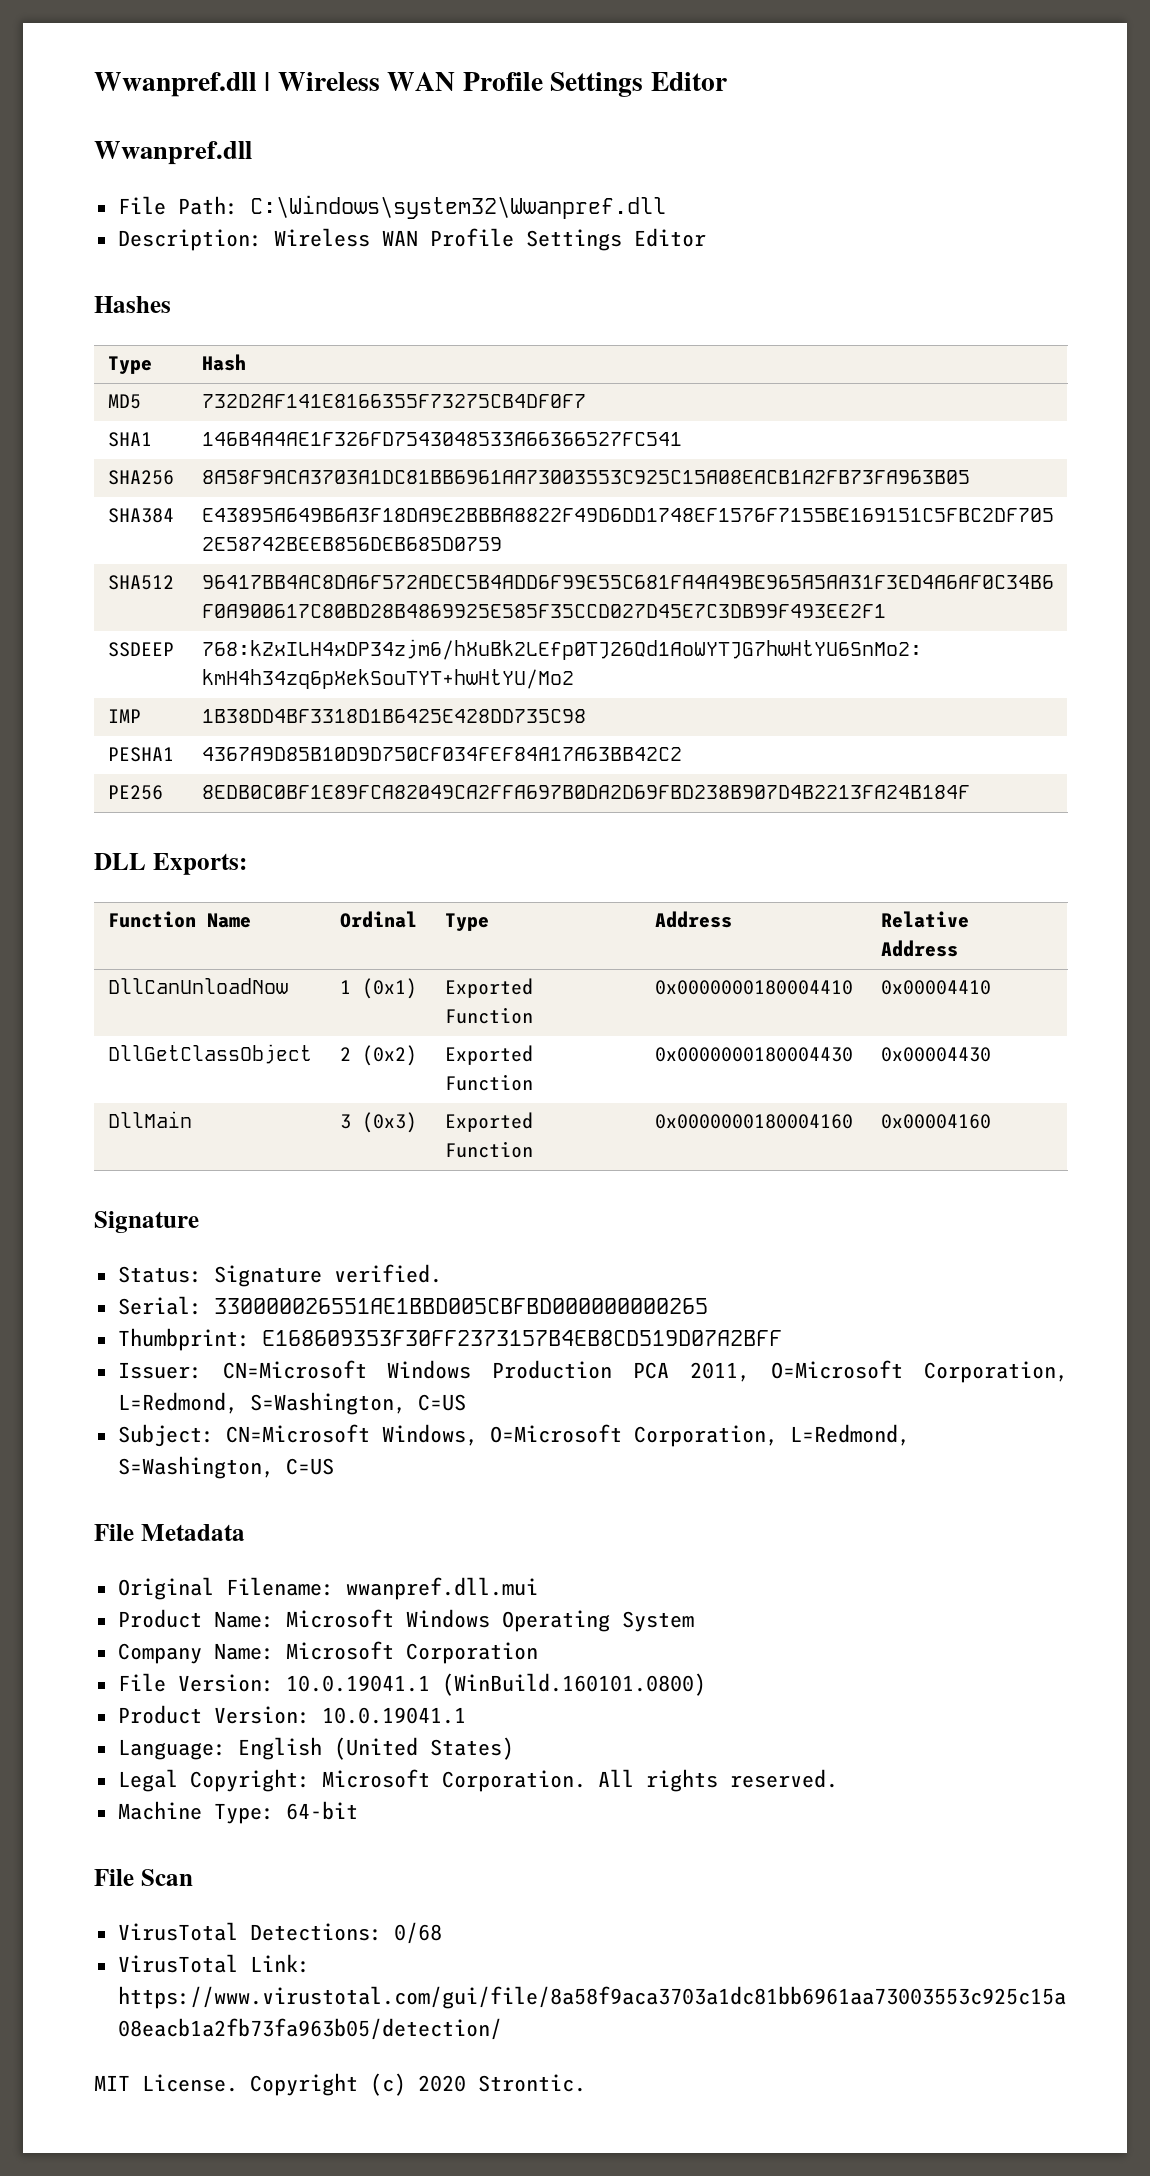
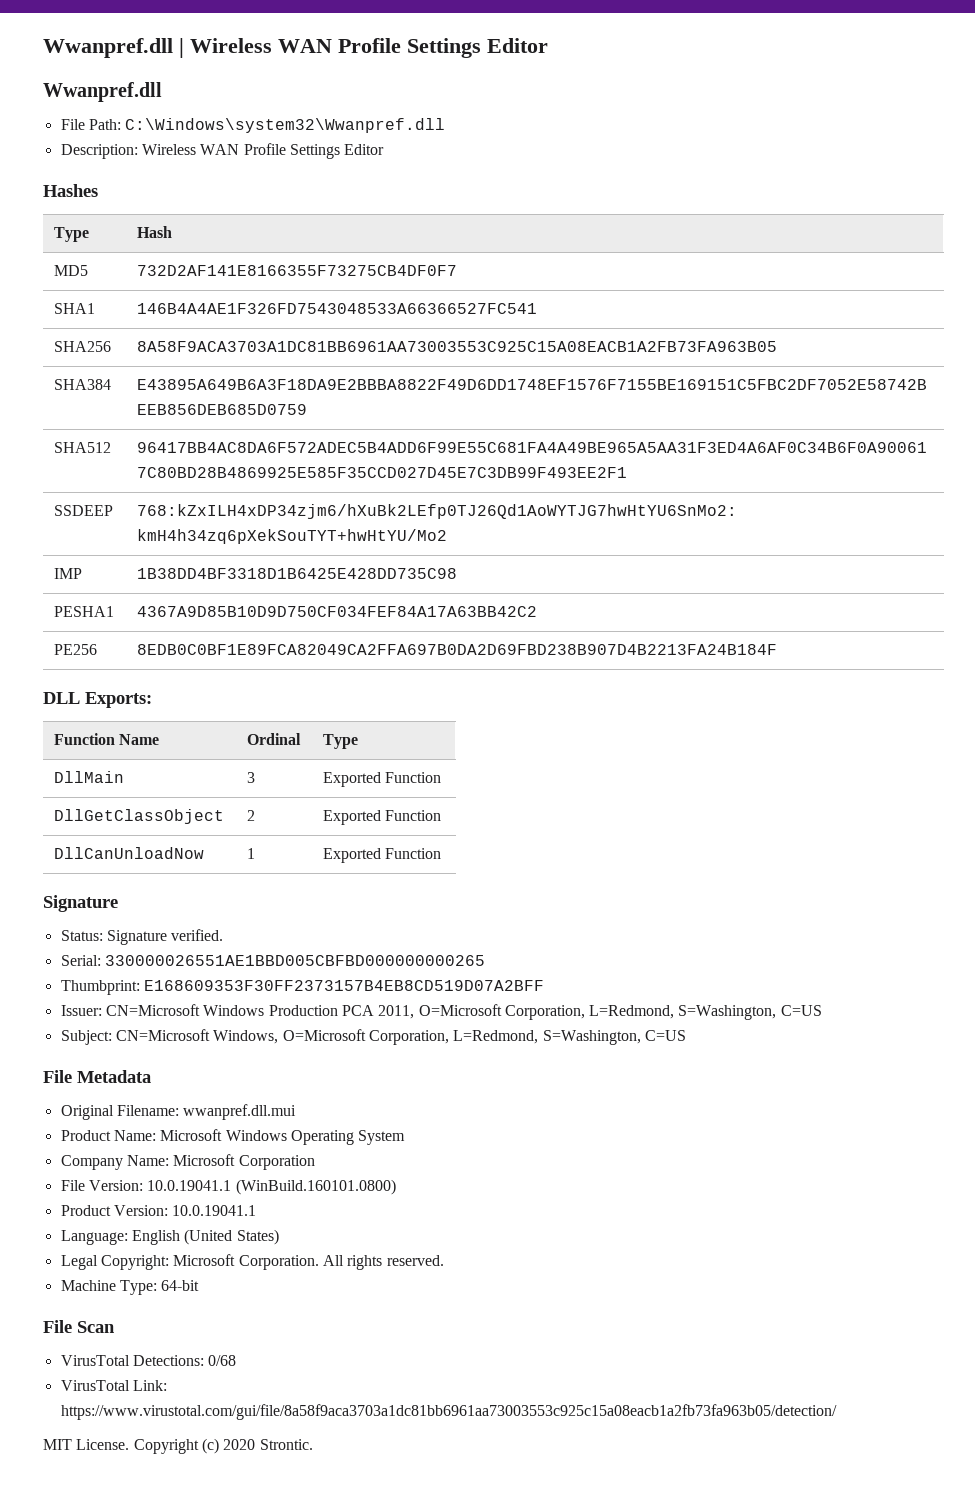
[654,911,732,928] [880,911,969,928] [880,940,958,957] | Address | Relative Address -> [54,771,125,783] [247,772,256,783] [323,772,442,787] [54,809,225,824] [247,810,256,821] [323,810,442,825] // DllMain | 3 | Exported Function // DllGetClassObject | 2 | Exported Function
[361,978,417,999] [444,978,533,998] [444,1007,533,1024] [654,980,853,995] [880,980,991,995] [107,1044,312,1064] [339,1045,417,1066] [444,1045,533,1065] [444,1074,533,1091] [654,1047,853,1062] [880,1047,991,1062] [107,1111,192,1128] [339,1112,417,1133] [444,1112,533,1132] [444,1141,533,1158] [654,1114,853,1129] [880,1114,991,1129] (0x1) | Exported Function | 0x0000000180004410 | 0x00004410 // DllGetClassObject | 2 (0x2) | Exported Function | 0x0000000180004430 | 0x00004430 // DllMain | 3 (0x3) | Exported Function | 0x0000000180004160 | 0x00004160 -> [323,848,442,863] | Exported Function

